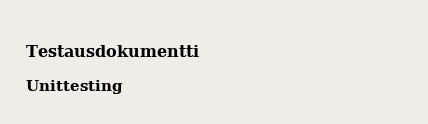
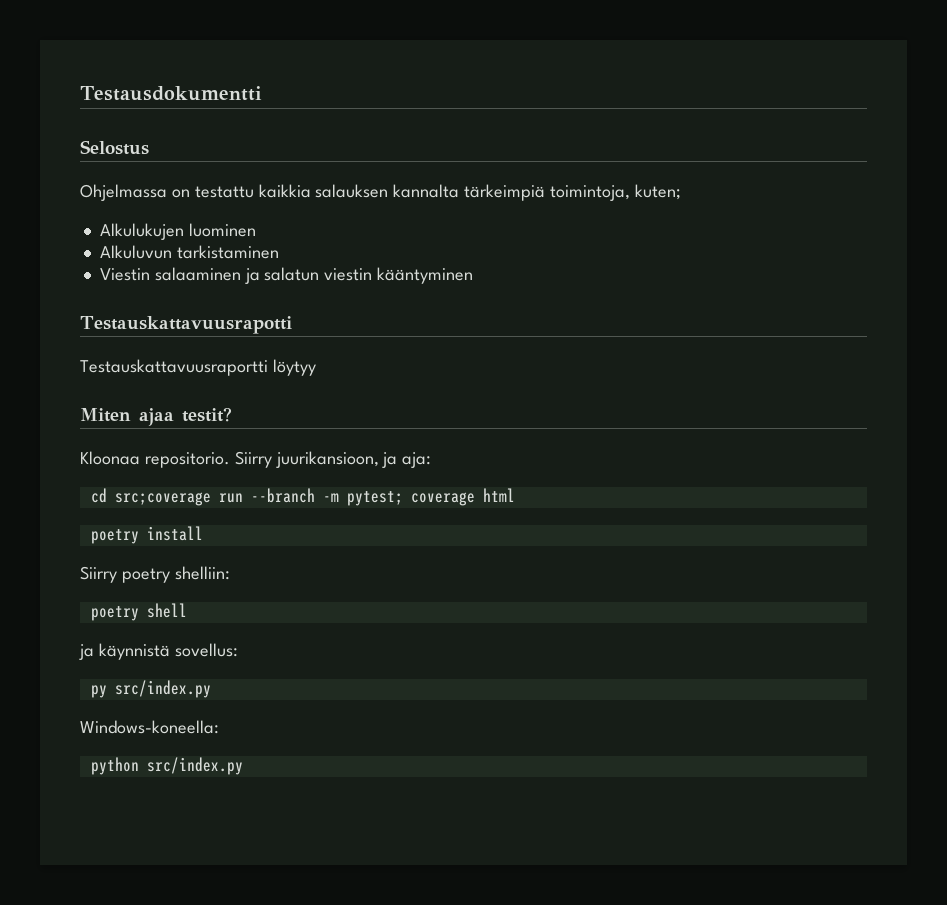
[26,80,123,94] Unittesting -> [80,140,149,155] [80,184,681,201] [99,223,256,240] [99,245,279,259] [99,267,474,284] [80,316,292,334] [80,359,316,376] [80,407,232,426] [80,451,432,468] [90,488,515,506] [90,526,203,544] [80,566,230,583] [90,603,187,621] [79,643,238,660] [90,680,211,698] [80,720,219,734] [90,757,243,775] Selostus // Ohjelmassa on testattu kaikkia salauksen kannalta tärkeimpiä toimintoja, kuten; // Alkulukujen luominen // Alkuluvun tarkistaminen // Viestin salaaminen ja salatun viestin kääntyminen // Testauskattavuusrapotti // Testauskattavuusraportti löytyy // Miten ajaa testit? // Kloonaa repositorio. Siirry juurikansioon, ja aja: // cd src;coverage run --branch -m pytest; coverage html // poetry install // Siirry poetry shelliin: // poetry shell // ja käynnistä sovellus: // py src/index.py // Windows-koneella: // python src/index.py

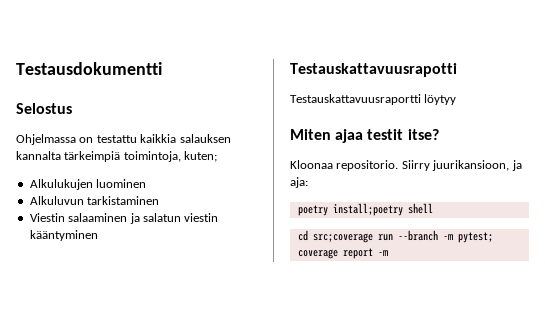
[182,407,232,422] testit? -> [367,129,439,140] testit itse?
(432, 460) none -> [297,203,433,216] // poetry install;poetry shell
[482,488,515,502] [90,526,203,544] [80,566,230,583] [90,603,187,621] [79,643,238,660] [90,680,211,698] [80,720,219,734] [90,757,243,775] html // poetry install // Siirry poetry shelliin: // poetry shell // ja käynnistä sovellus: // py src/index.py // Windows-koneella: // python src/index.py -> [342,248,388,259] report -m

